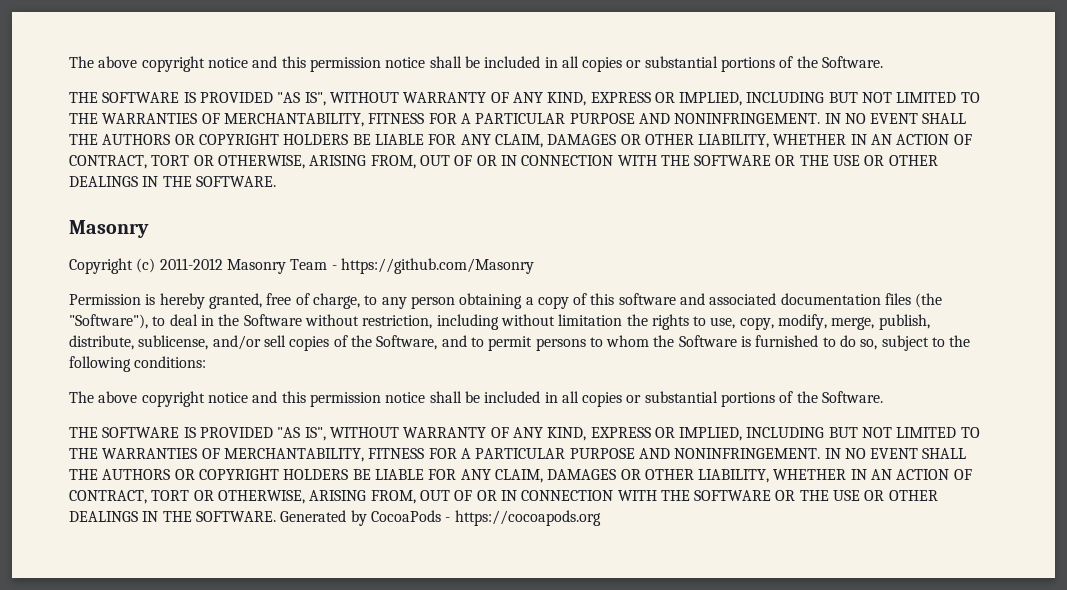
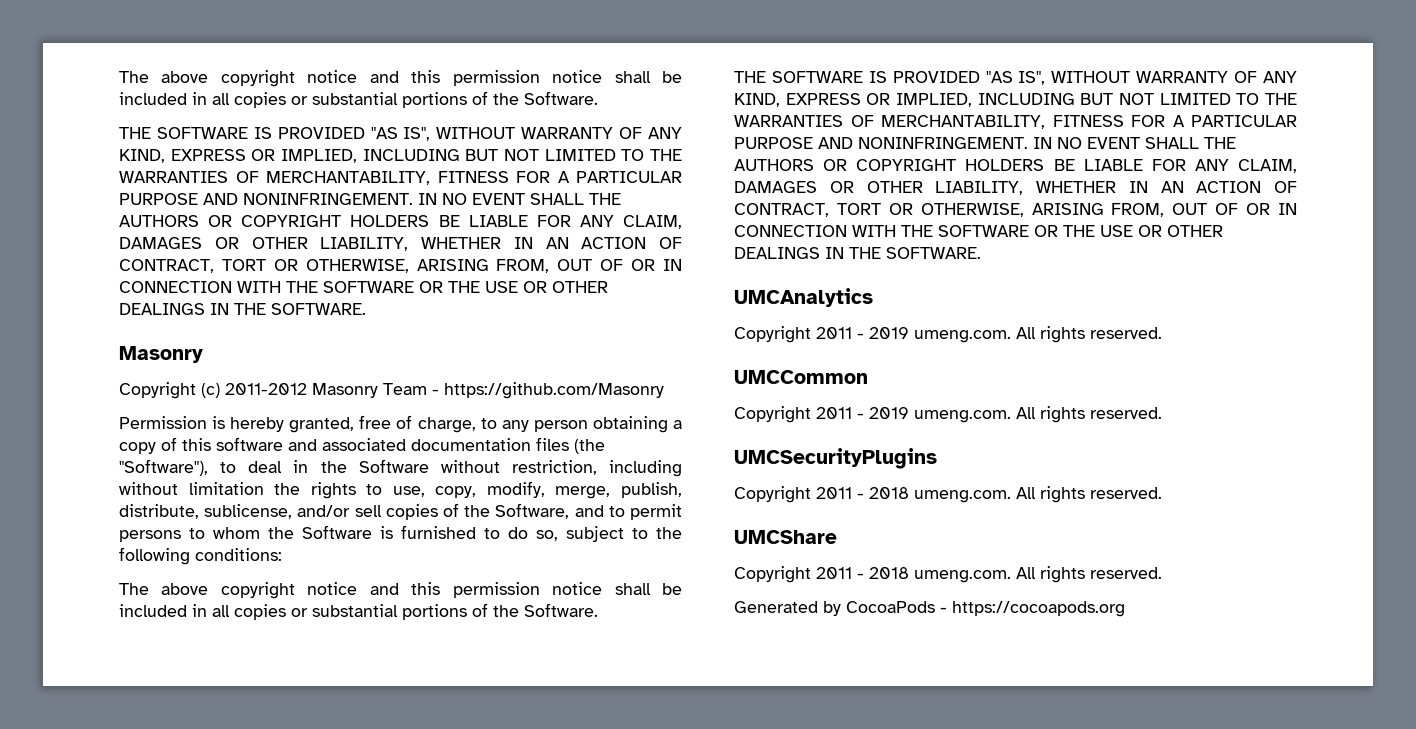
(276, 516) none -> [734,288,873,307] [734,326,1162,343] [734,370,868,384] [734,406,1162,423] [734,448,937,469] [734,486,1162,503] [734,530,837,544] [734,566,1162,583] // UMCAnalytics // Copyright 2011 - 2019 umeng.com. All rights reserved. // UMCCommon // Copyright 2011 - 2019 umeng.com. All rights reserved. // UMCSecurityPlugins // Copyright 2011 - 2018 umeng.com. All rights reserved. // UMCShare // Copyright 2011 - 2018 umeng.com. All rights reserved. //

